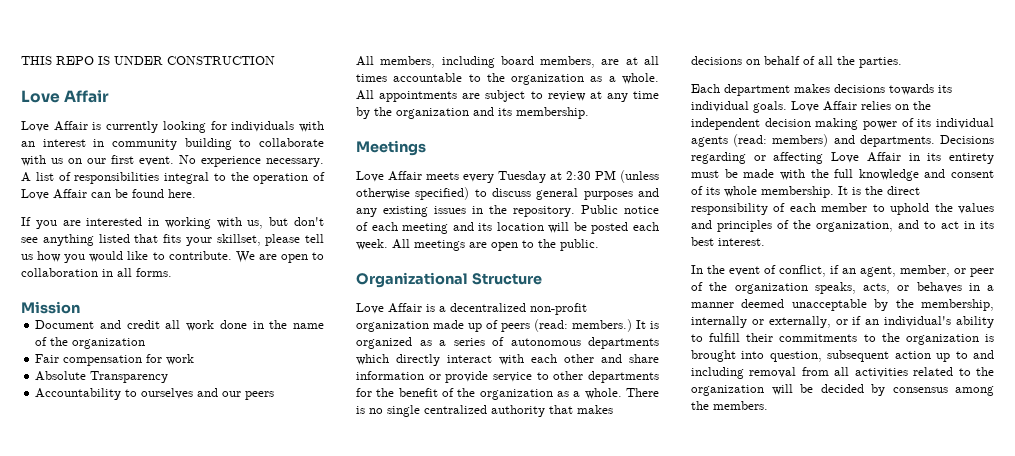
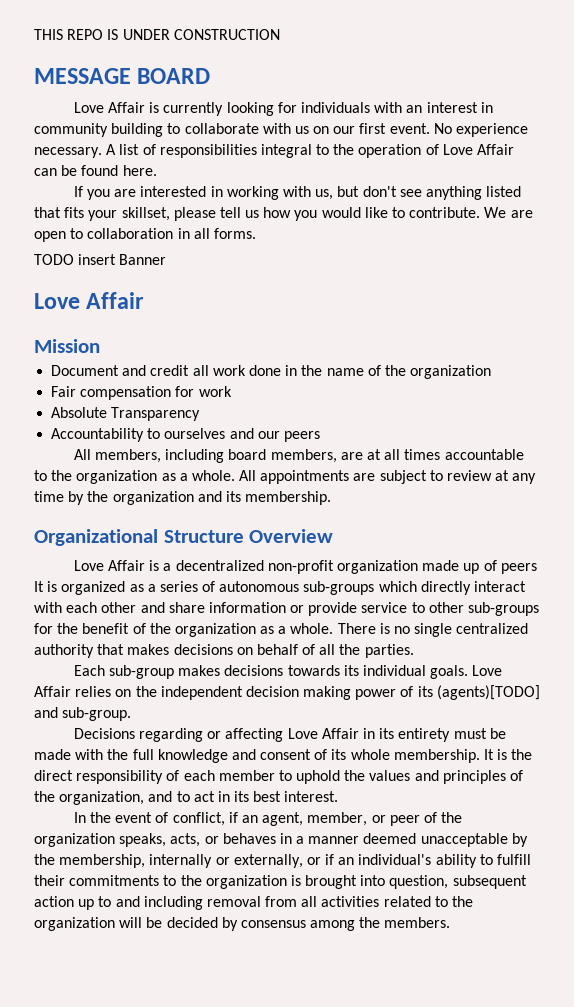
[21,90,110,103] Love Affair -> [34,68,211,84] MESSAGE BOARD
(172, 272) none -> [34,254,167,265] [34,292,145,309] // TODO insert Banner // Love Affair
[356,140,426,156] [356,170,659,183] [356,187,659,200] [356,205,659,217] [356,222,659,234] [356,239,599,251] // Meetings // Love Affair meets every Tuesday at 2:30 PM (unless otherwise specified) to discuss general purposes and any existing issues in the repository. Public notice of each meeting and its location will be posted each week. All meetings are open to the public. -> (332, 498) none
(542, 279) none -> [249,529,334,543] Overview
[534,319,632,332] (read: members.) -> (537, 568) none
[588,337,659,349] departments -> [303,581,375,595] sub-groups
[588,371,659,383] departments -> [468,602,540,616] sub-groups
[724,84,790,96] department -> [109,665,175,679] sub-group
[936,118,994,129] [691,134,935,147] individual agents (read: members) and departments. -> [436,685,540,700] [34,707,132,721] (agents)[TODO] and sub-group. //

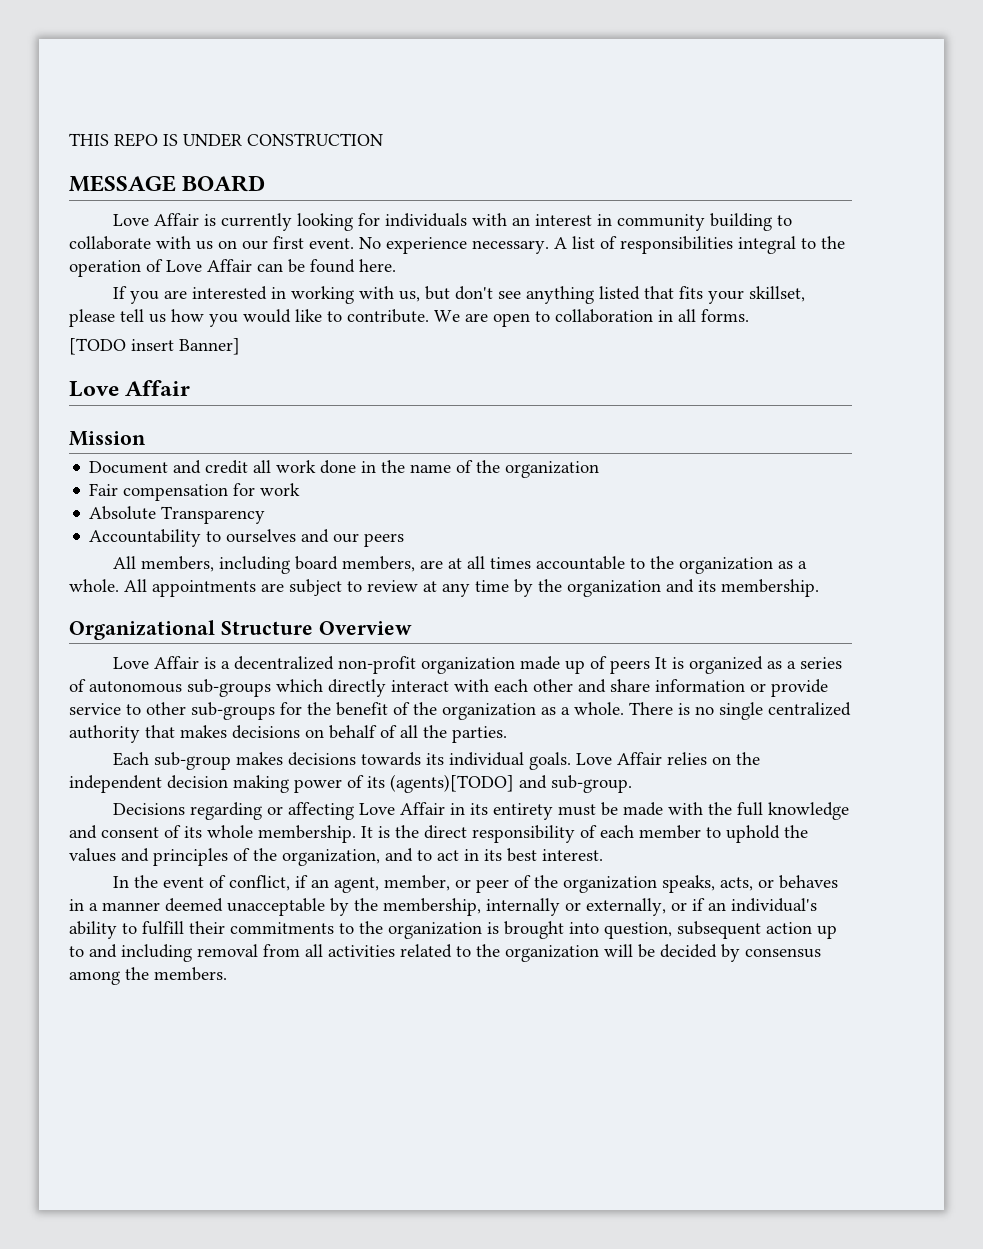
[34,254,167,265] TODO insert Banner -> [69,338,240,355] [TODO insert Banner]

